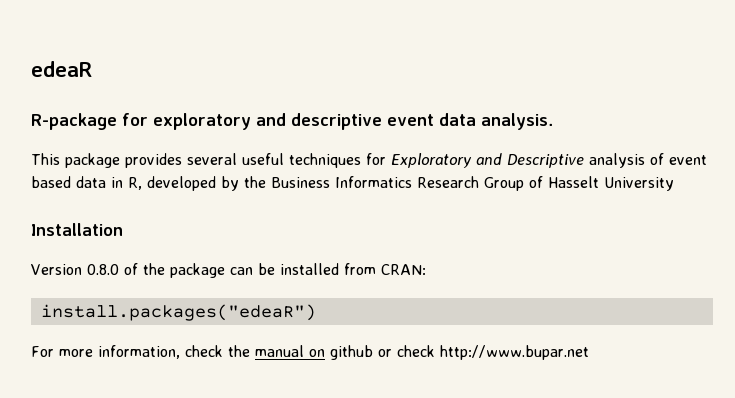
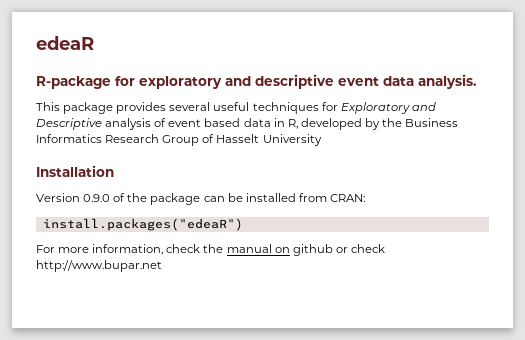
[87,264,119,275] 0.8.0 -> [83,194,111,202] 0.9.0

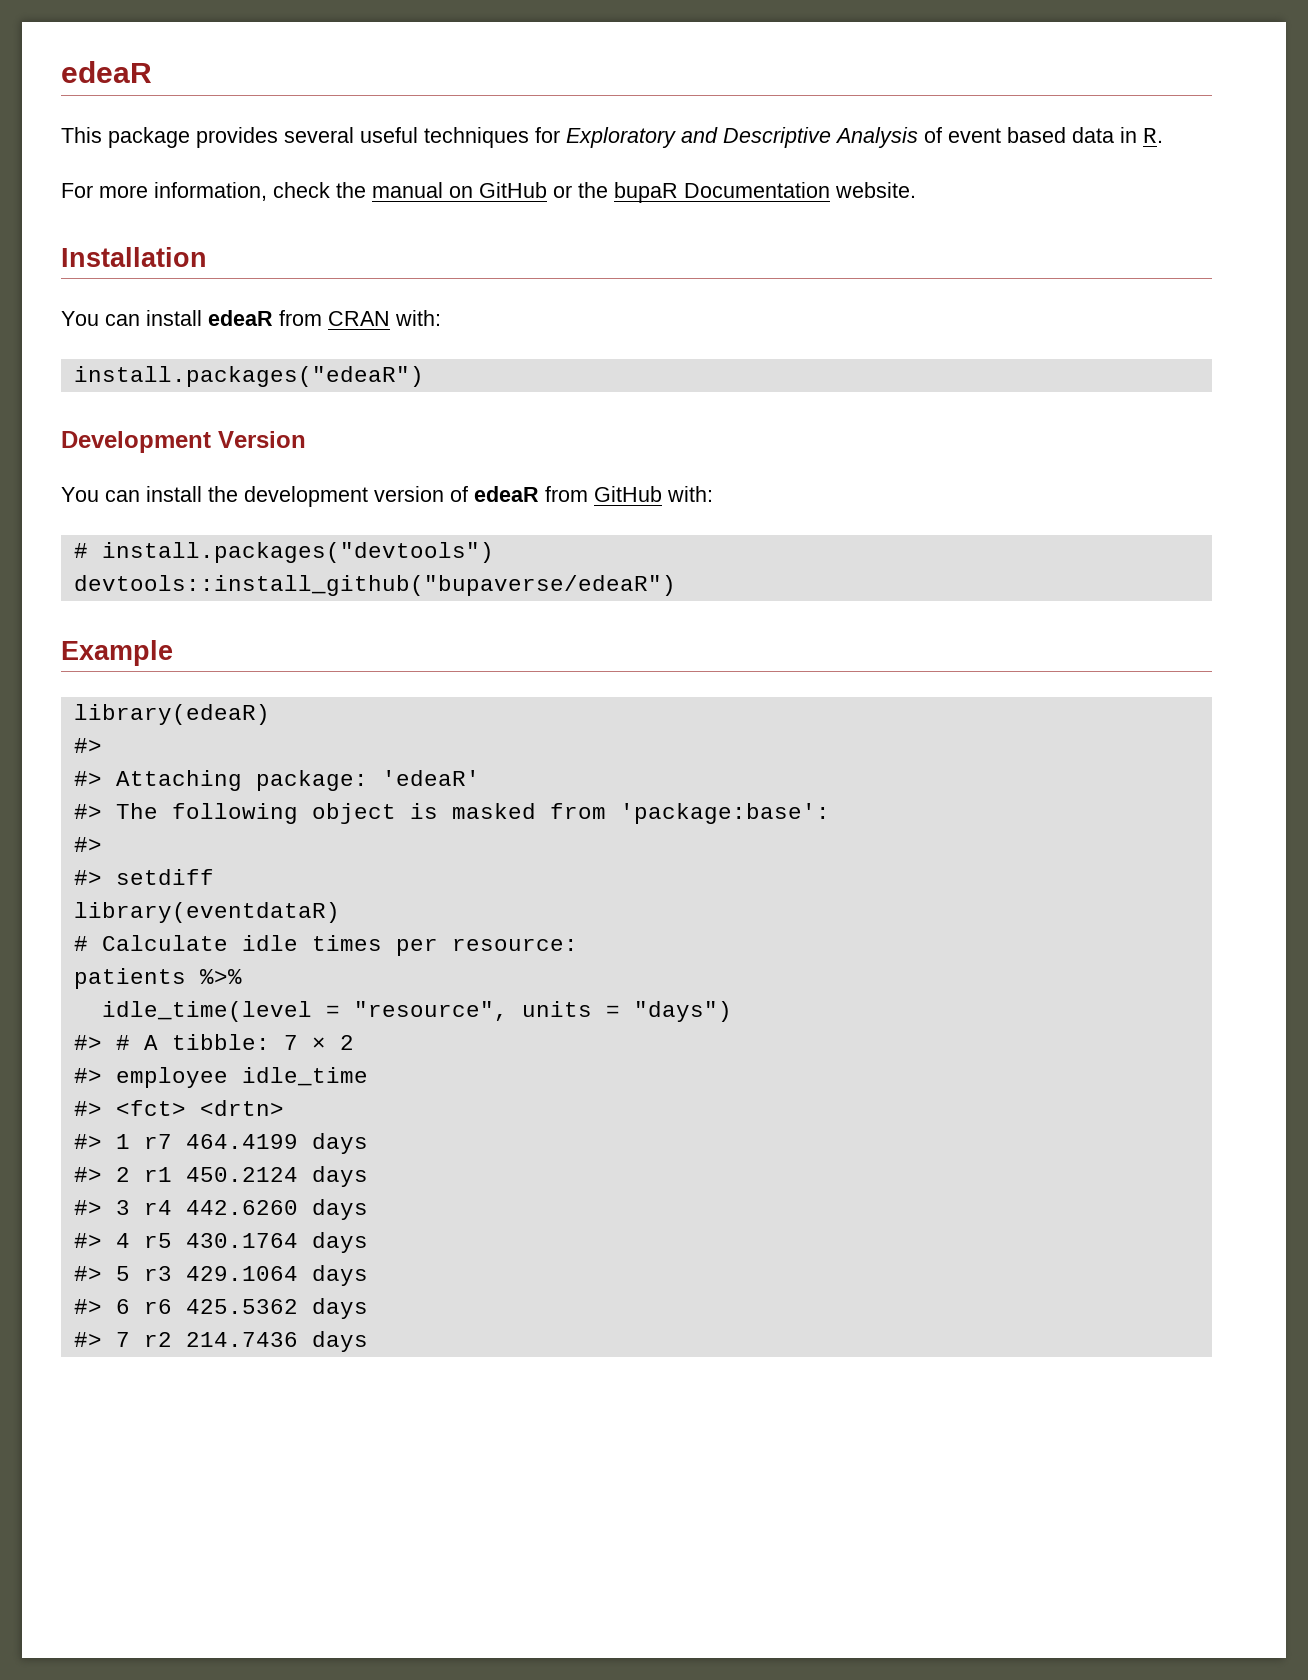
[36,36,94,50] [36,74,477,89] edeaR // R-package for exploratory and descriptive event data analysis. -> [61,61,152,83] edeaR
[105,118,152,130] analysis -> [835,127,918,148] Analysis
[287,118,459,130] [36,134,322,146] [36,165,114,177] [36,193,365,205] [42,218,243,231] R, developed by the Business Informatics Research Group of Hasselt University // Installation // Version 0.9.0 of the package can be installed from CRAN: // install.packages("edeaR") -> [1143,128,1163,143] R.
[292,244,385,256] [36,260,162,272] github or check http://www.bupar.net -> [479,182,916,203] [61,247,207,267] [61,310,441,326] [73,366,424,387] [61,431,306,453] [61,486,713,507] [73,542,494,563] [73,575,676,596] [61,640,173,666] [73,704,270,725] [73,738,102,753] [73,770,480,791] [73,803,830,824] [73,837,102,852] [73,869,214,885] [73,902,340,923] [73,935,578,956] [73,968,242,989] [101,1001,732,1022] [73,1034,354,1050] [73,1067,368,1088] [73,1100,284,1116] [73,1133,368,1154] [73,1166,368,1187] [73,1199,368,1220] [73,1232,368,1253] [73,1265,368,1286] [73,1298,368,1319] [73,1331,368,1352] GitHub or the bupaR Documentation website. // Installation // You can install edeaR from CRAN with: // install.packages("edeaR") // Development Version // You can install the development version of edeaR from GitHub with: // # install.packages("devtools") // devtools::install_github("bupaverse/edeaR") // Example // library(edeaR) // #> // #> Attaching package: 'edeaR' // #> The following object is masked from 'package:base': // #> // #> setdiff // library(eventdataR) // # Calculate idle times per resource: // patients %>% // idle_time(level = "resource", units = "days") // #> # A tibble: 7 × 2 // #> employee idle_time // #> <fct> <drtn> // #> 1 r7 464.4199 days // #> 2 r1 450.2124 days // #> 3 r4 442.6260 days // #> 4 r5 430.1764 days // #> 5 r3 429.1064 days // #> 6 r6 425.5362 days // #> 7 r2 214.7436 days

